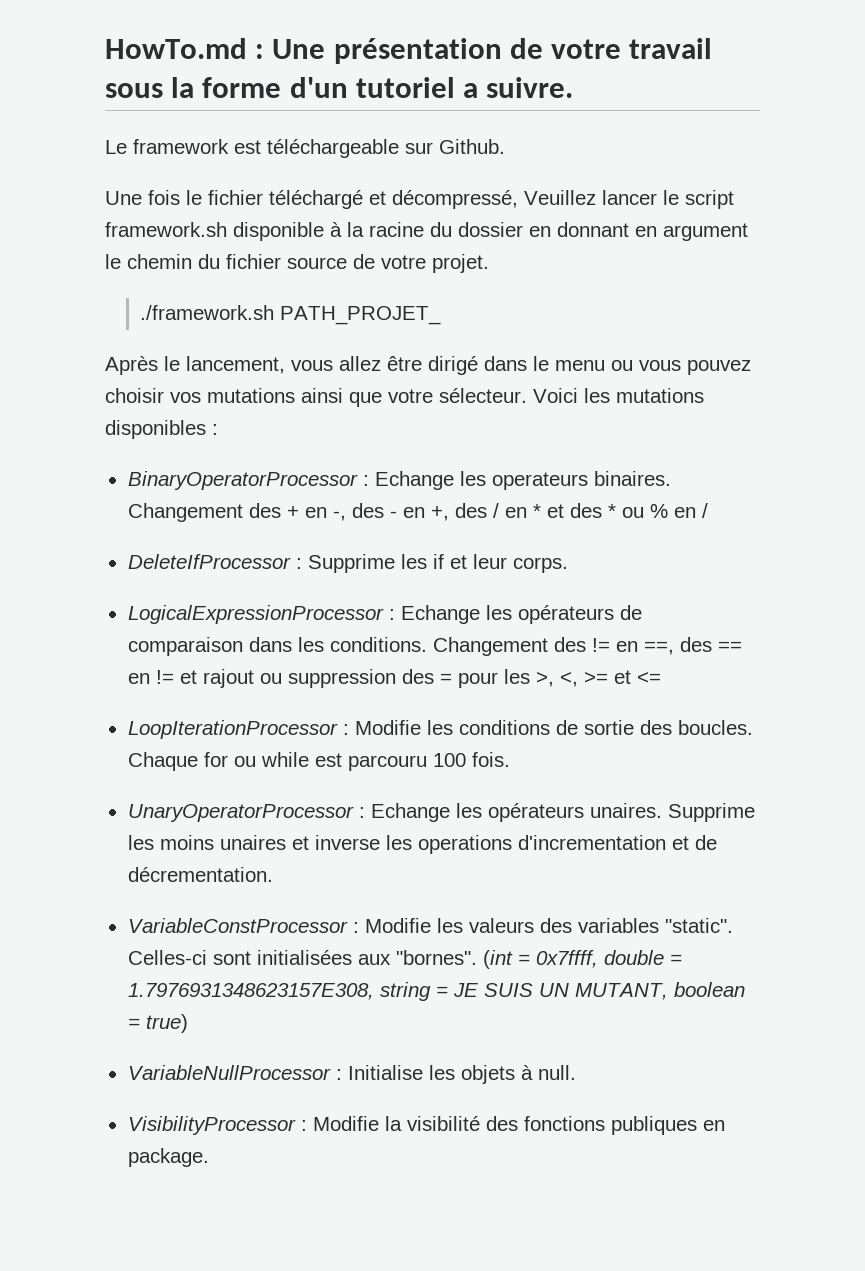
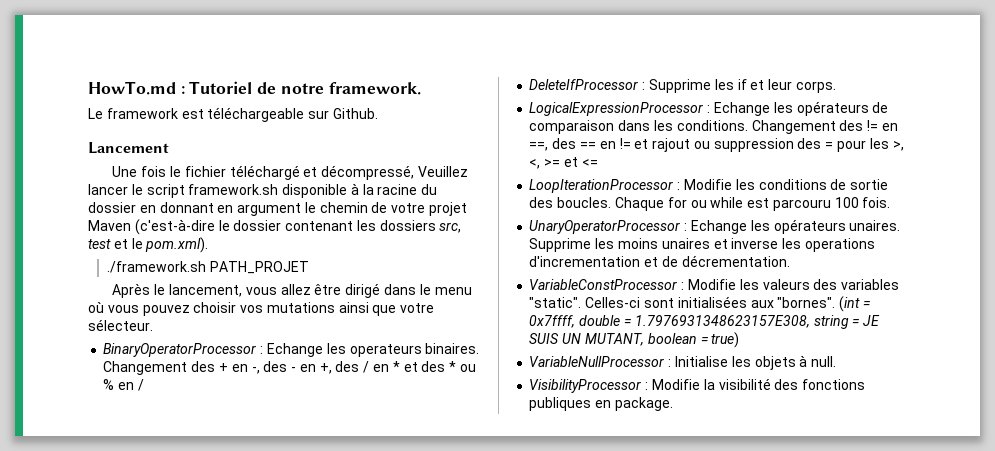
[272,38,713,64] [105,77,574,98] Une présentation de votre travail sous la forme d'un tutoriel a suivre. -> [189,81,421,95] Tutoriel de notre framework.
(505, 146) none -> [88,142,169,154] // Lancement
[198,254,489,273] du fichier source de votre projet. -> [371,202,468,216] [88,219,462,235] [88,237,209,253] de votre projet Maven (c'est-à-dire le dossier contenant les dossiers src, test et le pom.xml).
[280,306,442,325] PATH_PROJET_ -> [209,261,309,274] PATH_PROJET
[611,360,633,371] ou -> [88,302,104,313] où
[533,388,704,403] [105,420,218,439] Voici les mutations disponibles : -> (153, 325) none

